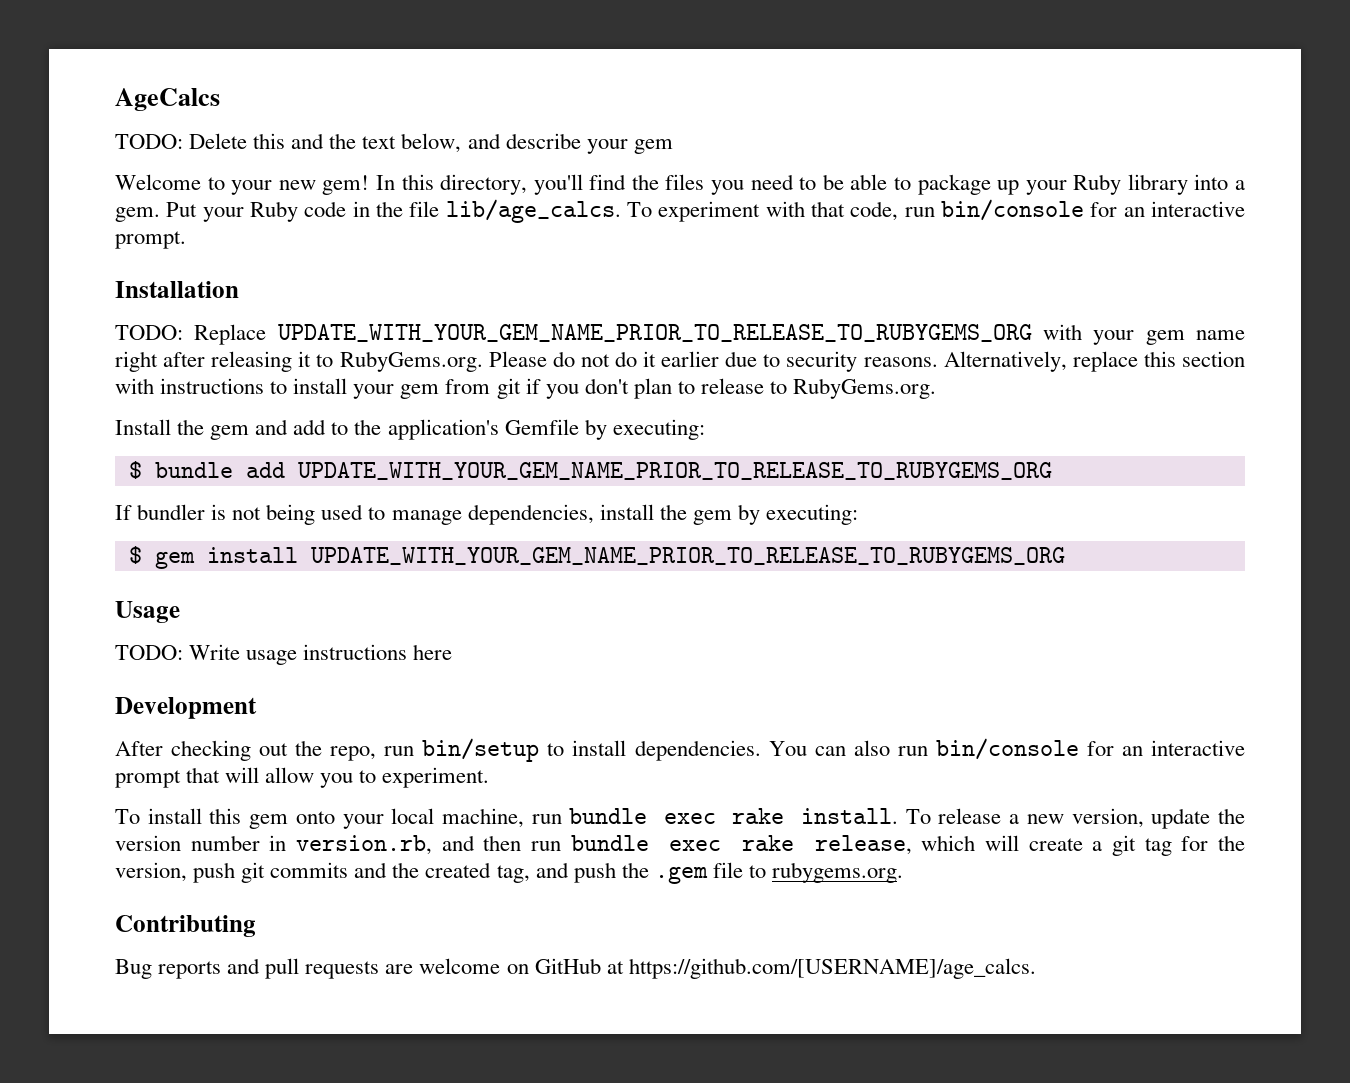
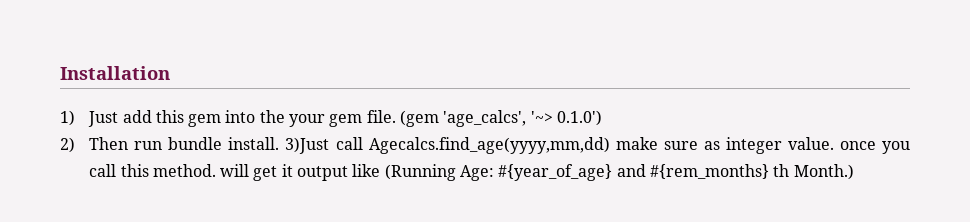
[115,88,220,111] [115,133,673,154] [115,174,1246,195] [115,199,1246,223] [115,231,186,249] [115,281,239,298] [115,324,1245,345] [115,351,1246,372] [115,378,937,399] [115,419,705,440] [128,461,1052,480] [115,504,858,525] [128,546,1065,569] [115,601,180,623] [115,644,453,665] [115,697,257,719] [115,738,1245,762] [115,767,490,788] [115,808,1245,829] [115,835,1245,856] [115,862,904,884] [115,915,256,937] [115,958,1036,979] AgeCalcs // TODO: Delete this and the text below, and describe your gem // Welcome to your new gem! In this directory, you'll find the files you need to be able to package up your Ruby library into a gem. Put your Ruby code in the file lib/age_calcs. To experiment with that code, run bin/console for an interactive prompt. // Installation // TODO: Replace UPDATE_WITH_YOUR_GEM_NAME_PRIOR_TO_RELEASE_TO_RUBYGEMS_ORG with your gem name right after releasing it to RubyGems.org. Please do not do it earlier due to security reasons. Alternatively, replace this section with instructions to install your gem from git if you don't plan to release to RubyGems.org. // Install the gem and add to the application's Gemfile by executing: // $ bundle add UPDATE_WITH_YOUR_GEM_NAME_PRIOR_TO_RELEASE_TO_RUBYGEMS_ORG // If bundler is not being used to manage dependencies, install the gem by executing: // $ gem install UPDATE_WITH_YOUR_GEM_NAME_PRIOR_TO_RELEASE_TO_RUBYGEMS_ORG // Usage // TODO: Write usage instructions here // Development // After checking out the repo, run bin/setup to install dependencies. You can also run bin/console for an interactive prompt that will allow you to experiment. // To install this gem onto your local machine, run bundle exec rake install. To release a new version, update the version number in version.rb, and then run bundle exec rake release, which will create a git tag for the version, push git commits and the created tag, and push the .gem file to rubygems.org. // Contributing // Bug reports and pull requests are welcome on GitHub at https://github.com/[USERNAME]/age_calcs. -> [60,66,170,80] [60,110,603,127] [60,137,910,154] [89,164,854,181] Installation // 1) Just add this gem into the your gem file. (gem 'age_calcs', '~> 0.1.0') // 2) Then run bundle install. 3)Just call Agecalcs.find_age(yyyy,mm,dd) make sure as integer value. once you call this method. will get it output like (Running Age: #{year_of_age} and #{rem_months} th Month.)

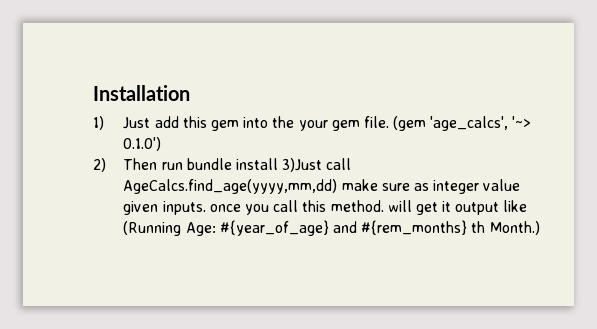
[228,137,280,150] install. -> [235,158,278,170] install
[368,137,610,154] Agecalcs.find_age(yyyy,mm,dd) -> [123,179,338,194] AgeCalcs.find_age(yyyy,mm,dd)
[787,137,834,150] value. -> [483,179,521,191] [123,201,206,215] value given inputs.

